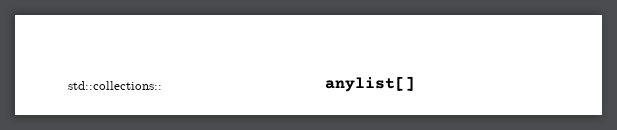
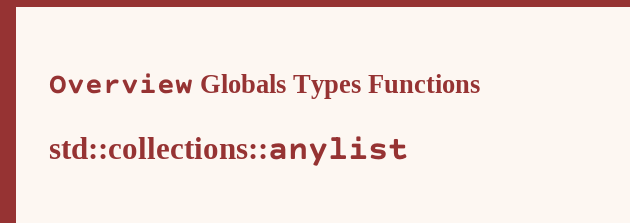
[68,81,162,90] [325,76,415,92] std::collections:: // anylist[] -> [49,73,481,99] [49,136,408,166] Overview Globals Types Functions // std::collections::anylist

